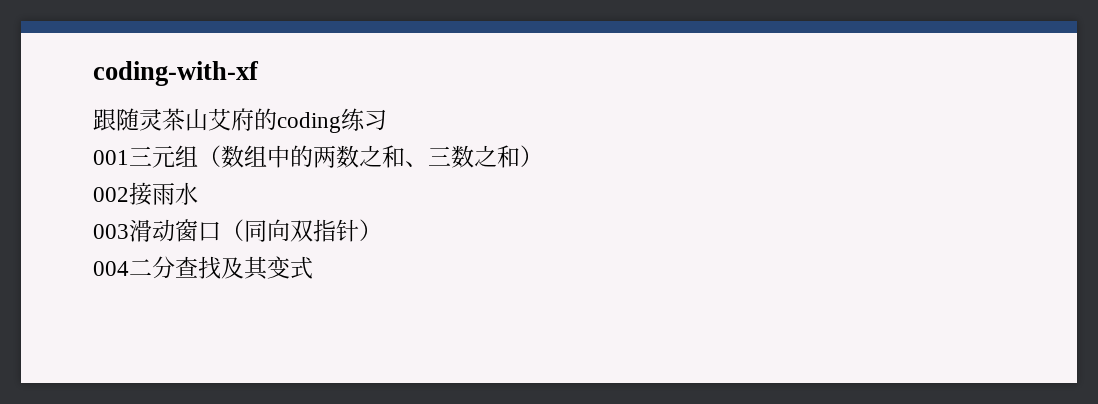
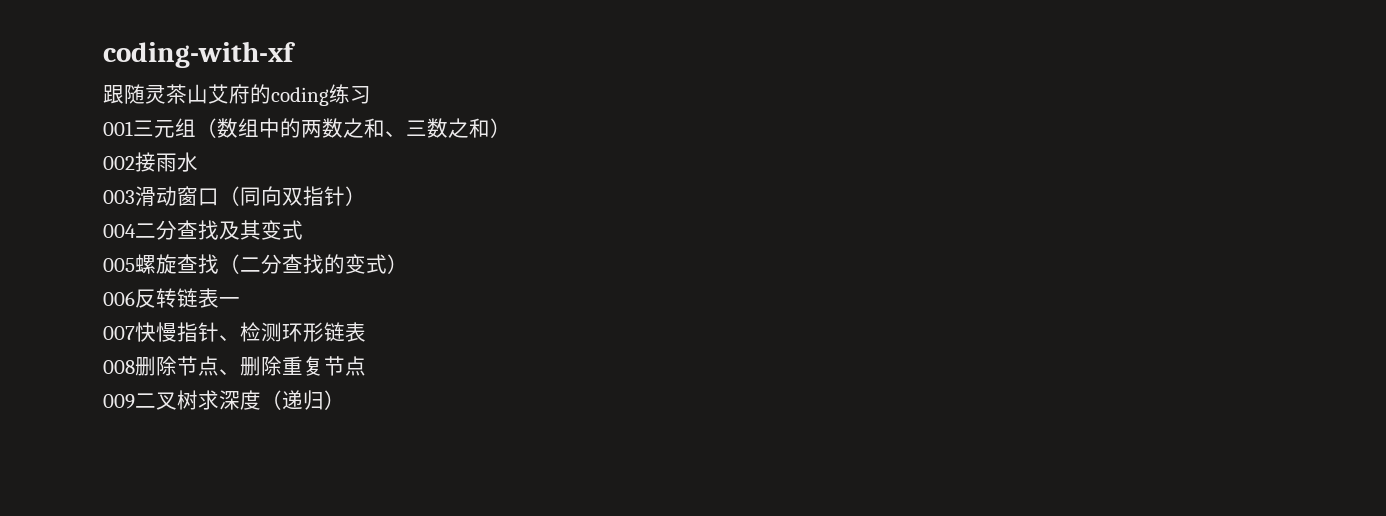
(313, 267) none -> [103,254,408,274] [103,288,240,308] [103,322,366,342] [103,356,366,376] [103,390,345,410] // 005螺旋查找（二分查找的变式） // 006反转链表一 // 007快慢指针、检测环形链表 // 008删除节点、删除重复节点 // 009二叉树求深度（递归）

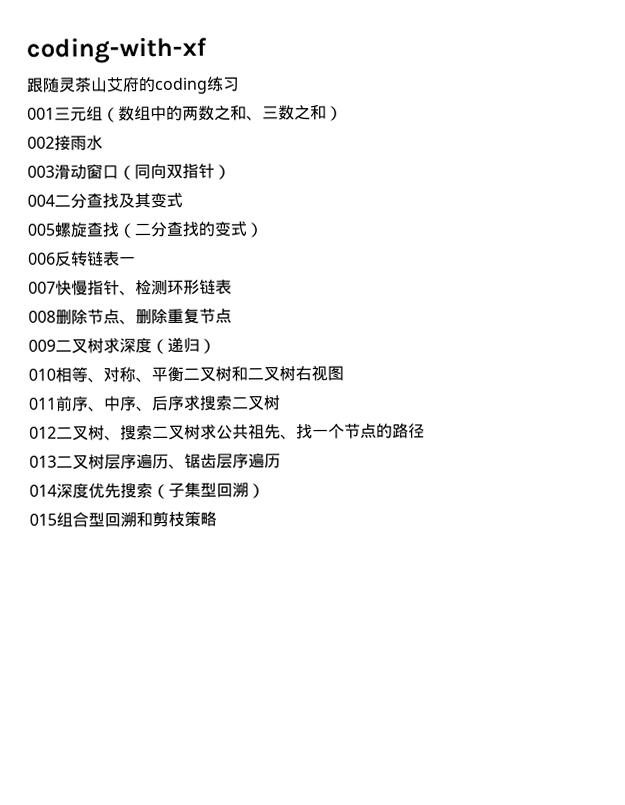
(345, 400) none -> [28,364,344,383] [28,394,281,412] [29,423,425,441] [29,453,281,470] [29,482,265,500] [29,510,217,528] // 010相等、对称、平衡二叉树和二叉树右视图 // 011前序、中序、后序求搜索二叉树 // 012二叉树、搜索二叉树求公共祖先、找一个节点的路径 // 013二叉树层序遍历、锯齿层序遍历 // 014深度优先搜索（子集型回溯） // 015组合型回溯和剪枝策略

